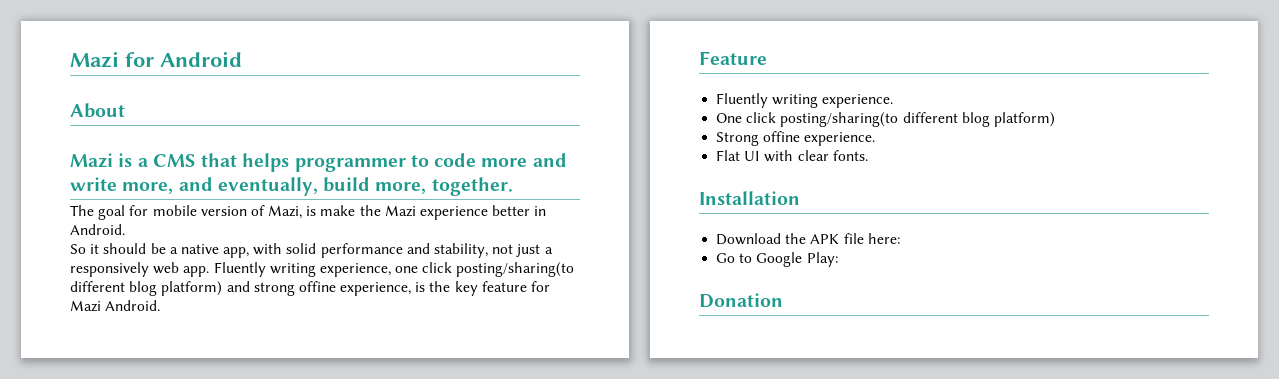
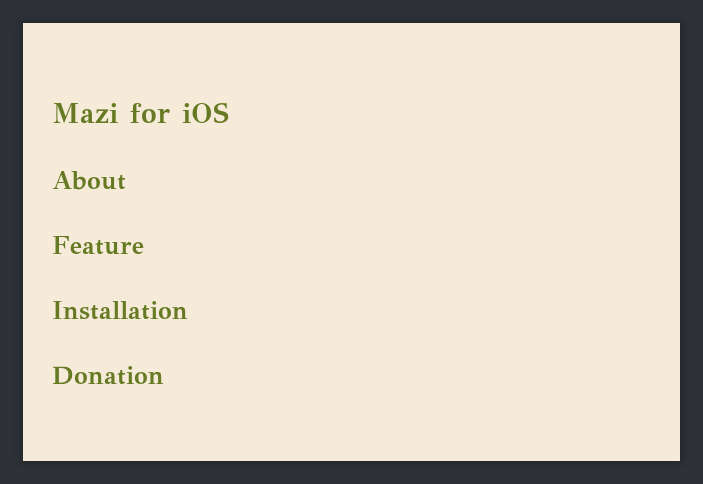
[160,51,242,67] Android -> [182,102,229,123] iOS
[70,153,567,172] [70,177,513,196] [70,205,547,220] [70,224,125,235] [70,243,553,258] [70,262,575,277] [70,281,551,296] [70,300,161,312] [699,51,767,65] [716,93,894,108] [716,112,1055,127] [716,131,876,146] [716,150,868,162] [699,191,800,205] [716,233,900,245] [716,252,838,267] Mazi is a CMS that helps programmer to code more and write more, and eventually, build more, together. // The goal for mobile version of Mazi, is make the Mazi experience better in Android. // So it should be a native app, with solid performance and stability, not just a responsively web app. Fluently writing experience, one click posting/sharing(to different blog platform) and strong offine experience, is the key feature for Mazi Android. // Feature // Fluently writing experience. // One click posting/sharing(to different blog platform) // Strong offine experience. // Flat UI with clear fonts. // Installation // Download the APK file here: // Go to Google Play: -> [52,236,144,255] [52,301,188,320] Feature // Installation

